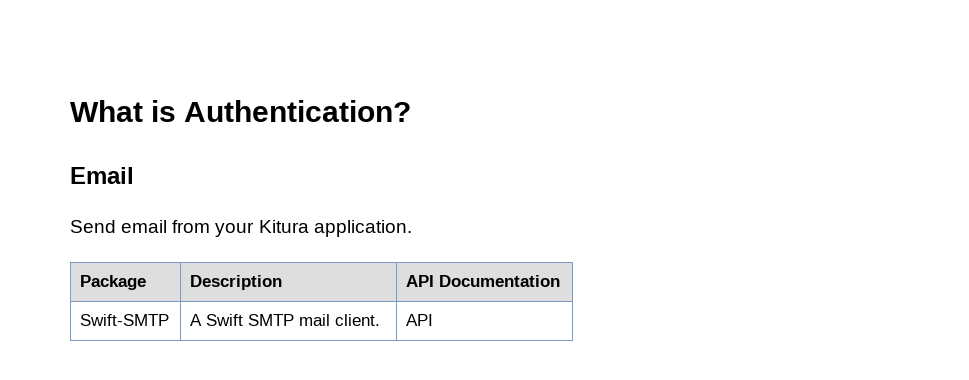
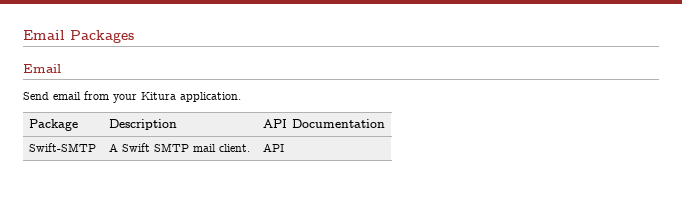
[70,100,412,122] What is Authentication? -> [23,30,134,43] Email Packages

